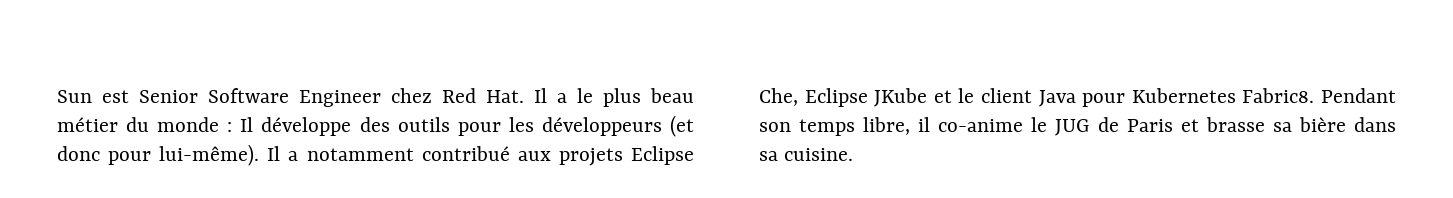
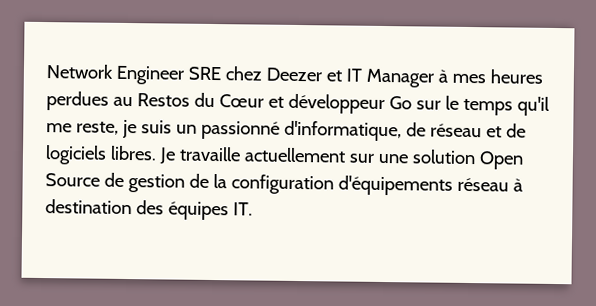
[57,88,694,107] [57,115,694,137] [57,144,694,166] [759,88,1396,107] [759,117,1396,136] [759,148,854,161] Sun est Senior Software Engineer chez Red Hat. Il a le plus beau métier du monde : Il développe des outils pour les développeurs (et donc pour lui-même). Il a notamment contribué aux projets Eclipse Che, Eclipse JKube et le client Java pour Kubernetes Fabric8. Pendant son temps libre, il co-anime le JUG de Paris et brasse sa bière dans sa cuisine. -> [46,64,543,88] [46,91,550,116] [46,119,526,142] [45,145,524,170] [45,172,523,196] [45,199,253,221] Network Engineer SRE chez Deezer et IT Manager à mes heures perdues au Restos du Cœur et développeur Go sur le temps qu'il me reste, je suis un passionné d'informatique, de réseau et de logiciels libres. Je travaille actuellement sur une solution Open Source de gestion de la configuration d'équipements réseau à destination des équipes IT.

